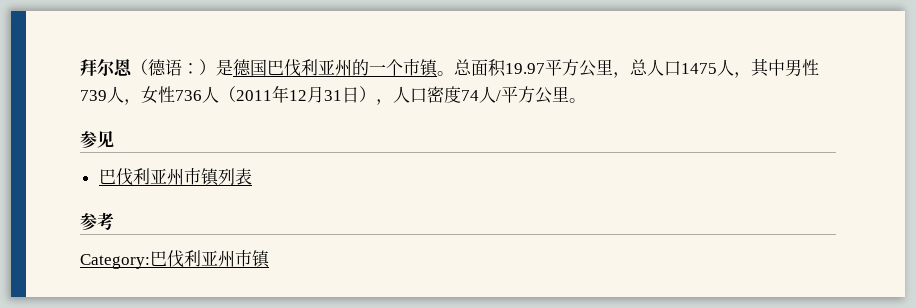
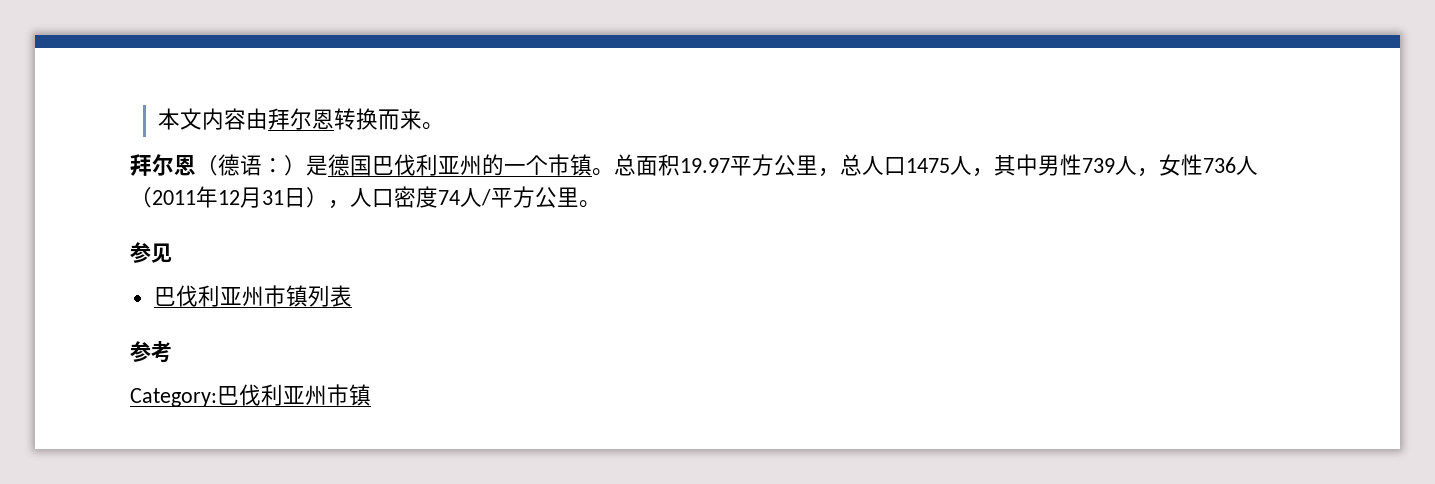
(80, 67) none -> [157,108,444,130] 本文内容由拜尔恩转换而来。 //

